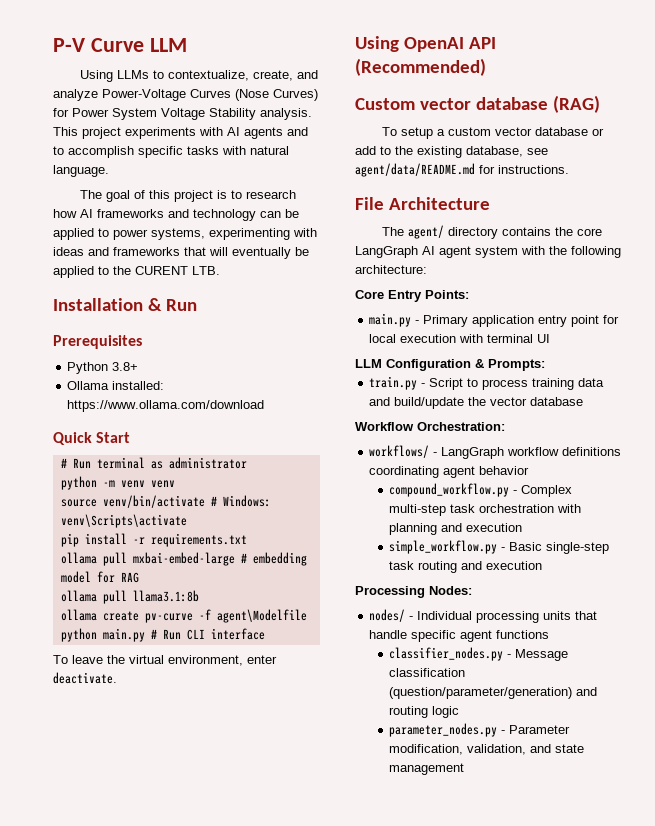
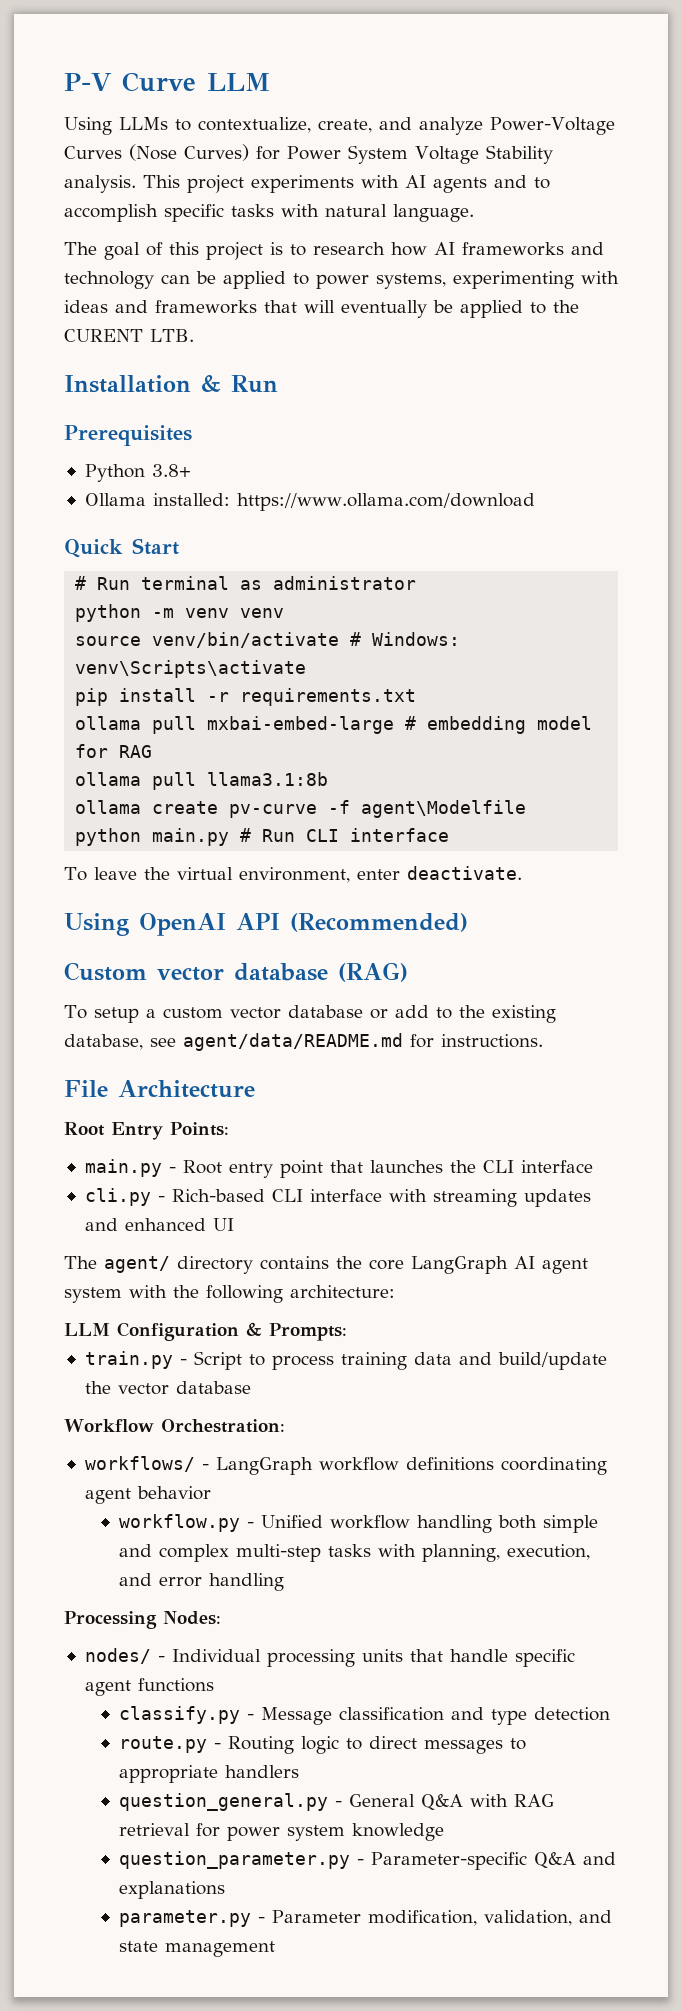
(490, 203) none -> [64,1122,229,1140] [84,1159,593,1178] [84,1188,591,1207] [84,1218,234,1231] // Root Entry Points: // main.py - Root entry point that launches the CLI interface // cli.py - Rich-based CLI interface with streaming updates and enhanced UI
[355,290,469,302] [369,313,620,327] [369,334,551,343] // Core Entry Points: // main.py - Primary application entry point for local execution with terminal UI -> (395, 1291) none
[389,483,573,497] [389,504,582,516] [389,523,523,535] [389,540,610,554] [389,561,543,573] compound_workflow.py - Complex multi-step task orchestration with planning and execution // simple_workflow.py - Basic single-step task routing and execution -> [118,1514,598,1533] [118,1544,590,1562] [118,1573,284,1591] workflow.py - Unified workflow handling both simple and complex multi-step tasks with planning, execution, and error handling
[389,647,504,661] classifier_nodes.py -> [118,1706,240,1724] classify.py
[389,687,598,699] [389,706,460,718] [389,723,498,737] (question/parameter/generation) and routing logic // parameter_nodes.py -> [450,1707,610,1725] [118,1736,526,1754] [118,1765,299,1783] [118,1793,554,1811] [118,1823,444,1841] [118,1851,616,1870] [118,1881,225,1899] [118,1910,251,1927] and type detection // route.py - Routing logic to direct messages to appropriate handlers // question_general.py - General Q&A with RAG retrieval for power system knowledge // question_parameter.py - Parameter-specific Q&A and explanations // parameter.py

